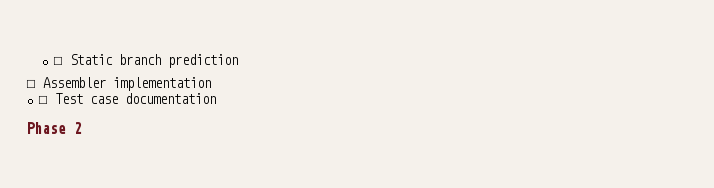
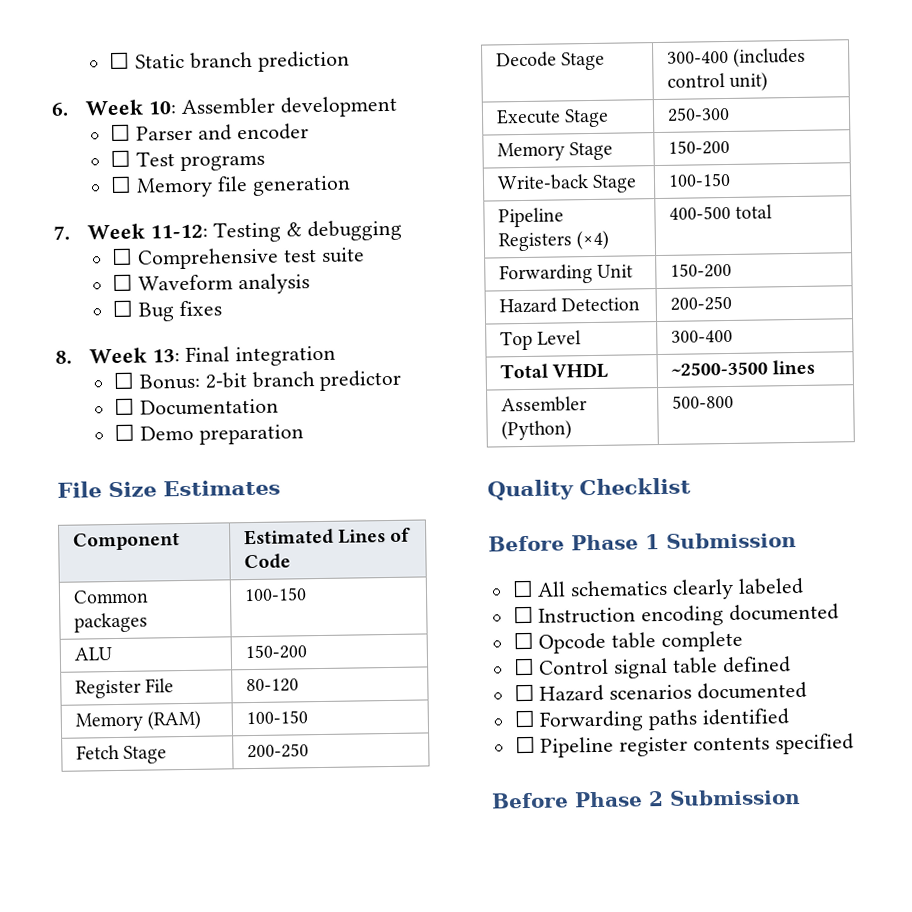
[26,77,211,91] [38,93,217,104] ☐ Assembler implementation // ☐ Test case documentation // -> [51,95,398,118] [110,123,309,142] [110,149,265,172] [110,175,351,198] [53,219,402,243] [111,247,365,270] [112,273,310,295] [112,299,222,322] [55,345,336,367] [113,369,403,391] [114,397,279,416] [114,423,304,445] [57,479,281,498] [72,532,180,551] [243,527,412,546] [243,553,291,570] [72,589,149,604] [73,612,148,633] [243,587,307,602] [73,647,112,661] [244,644,307,660] [74,678,174,699] [245,678,299,693] [74,710,201,732] [245,710,308,725] [75,744,167,764] [246,743,309,759] [495,51,605,71] [666,47,806,67] [666,72,768,91] [495,108,609,128] [666,106,730,122] [496,141,613,162] [667,139,730,155] [496,174,637,193] [667,172,731,187] [497,207,564,228] [497,230,609,252] [668,204,772,220] [498,263,633,285] [669,262,732,278] [498,297,640,314] [669,295,732,311] [499,330,581,351] [670,329,733,343] [499,362,608,379] [670,359,815,376] [500,396,587,413] [500,420,572,441] [671,394,734,409] [487,477,691,501] [488,532,797,552] [511,577,804,600] [512,603,840,627] [512,630,744,654] [512,656,791,679] [513,681,808,702] [513,708,790,732] [514,733,854,758] [491,792,569,809] 6. Week 10: Assembler development // ☐ Parser and encoder // ☐ Test programs // ☐ Memory file generation // 7. Week 11-12: Testing & debugging // ☐ Comprehensive test suite // ☐ Waveform analysis // ☐ Bug fixes // 8. Week 13: Final integration // ☐ Bonus: 2-bit branch predictor // ☐ Documentation // ☐ Demo preparation // File Size Estimates // Component | Estimated Lines of Code // Common packages | 100-150 // ALU | 150-200 // Register File | 80-120 // Memory (RAM) | 100-150 // Fetch Stage | 200-250 // Decode Stage | 300-400 (includes control unit) // Execute Stage | 250-300 // Memory Stage | 150-200 // Write-back Stage | 100-150 // Pipeline Registers (×4) | 400-500 total // Forwarding Unit | 150-200 // Hazard Detection | 200-250 // Top Level | 300-400 // Total VHDL | ~2500-3500 lines // Assembler (Python) | 500-800 // Quality Checklist // Before Phase 1 Submission // ☐ All schematics clearly labeled // ☐ Instruction encoding documented // ☐ Opcode table complete // ☐ Control signal table defined // ☐ Hazard scenarios documented // ☐ Forwarding paths identified // ☐ Pipeline register contents specified // Before
(82, 128) none -> [669,788,801,806] Submission

